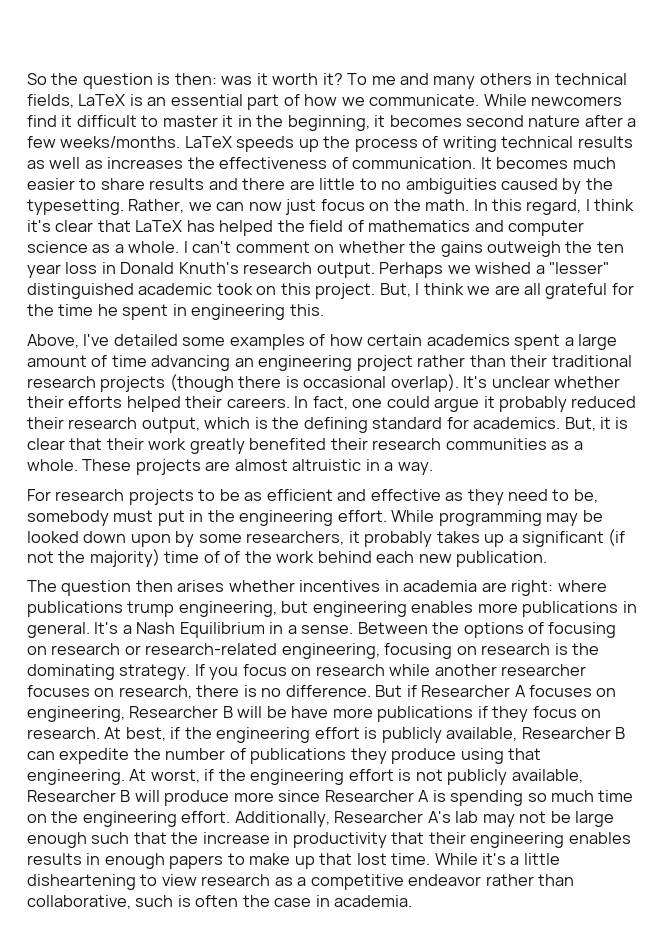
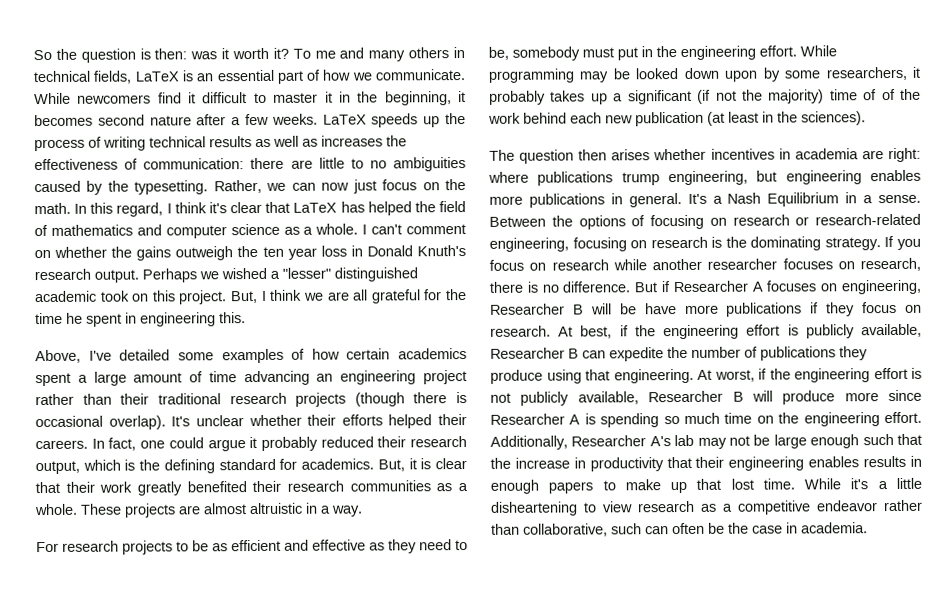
[60,136,181,148] weeks/months. -> [271,113,318,125] weeks.
[352,157,616,169] [27,178,238,190] communication. It becomes much easier to share results and -> [143,158,245,170] communication:
[456,551,548,567] publication. -> [635,111,866,127] publication (at least in the sciences).
[177,895,239,907] is often -> [645,522,725,535] can often be

